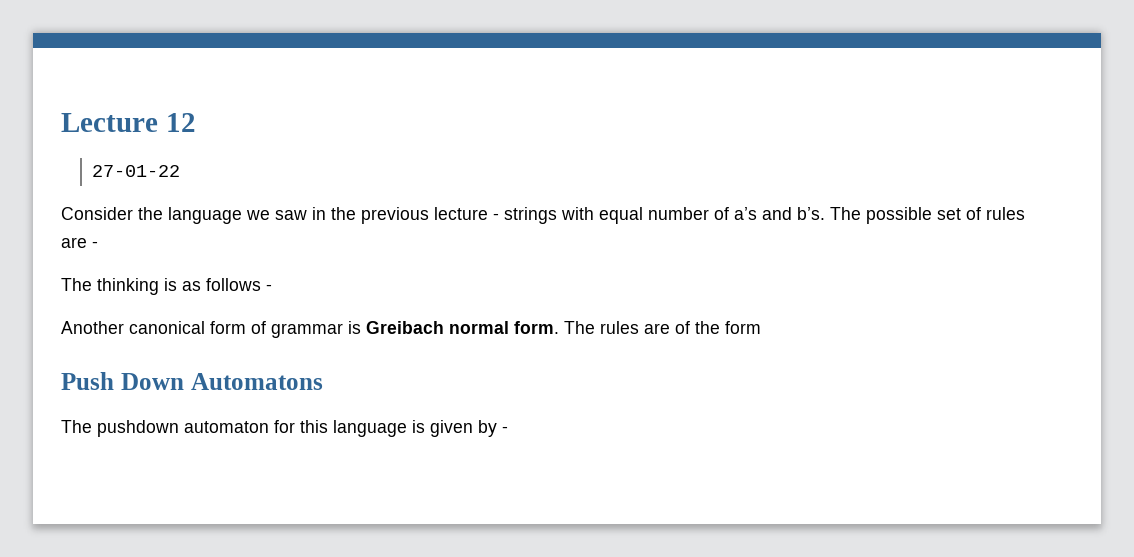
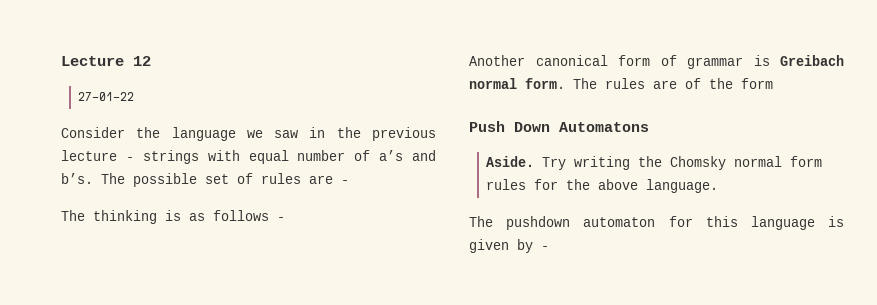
(323, 381) none -> [485,156,822,170] [485,179,718,193] // Aside. Try writing the Chomsky normal form rules for the above language.

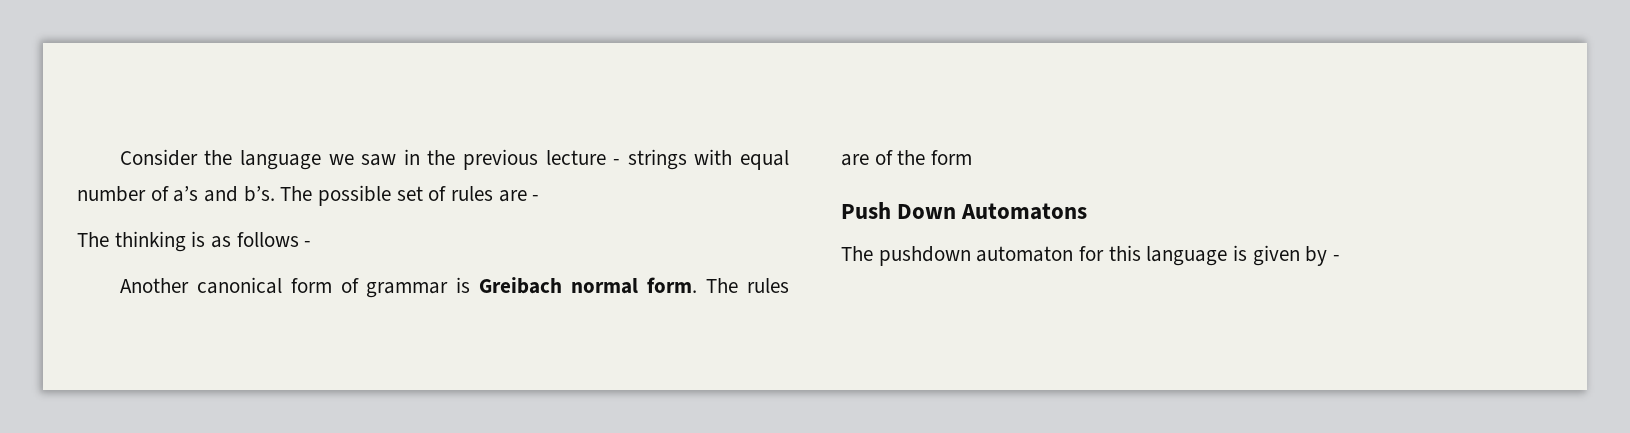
[61,56,151,66] [77,92,134,101] Lecture 12 // 27-01-22 // -> (119, 157) none
[485,156,822,170] [485,179,718,193] // Aside. Try writing the Chomsky normal form rules for the above language. -> (1088, 211) none

